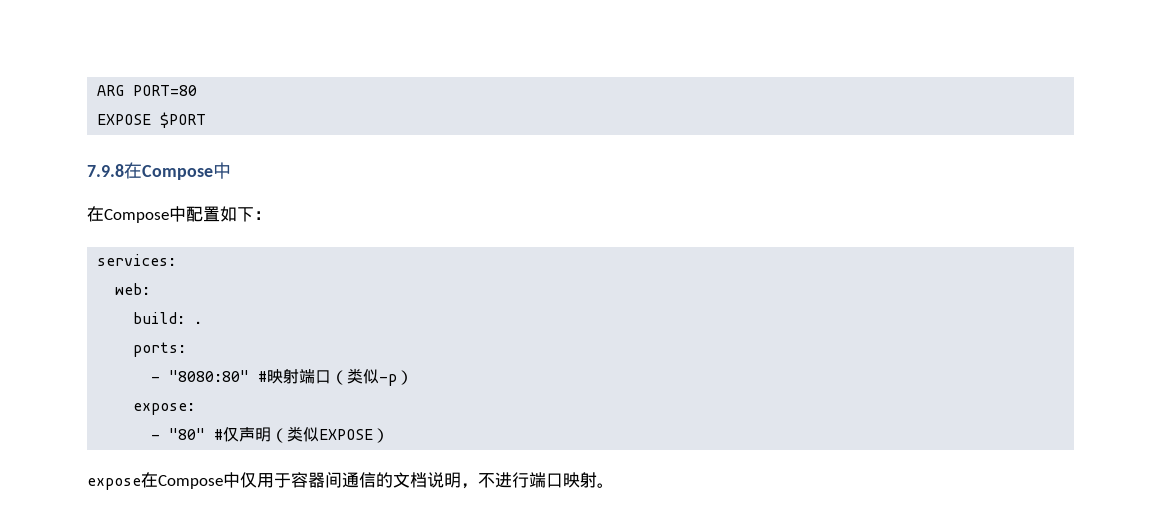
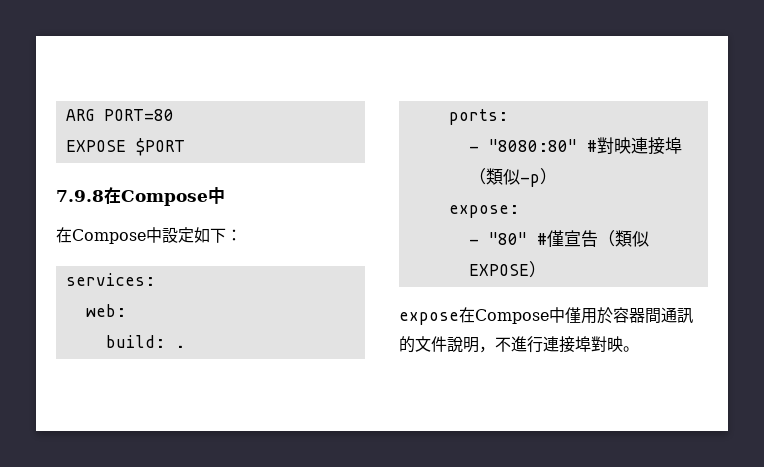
[186,206,220,222] 配置 -> [162,227,194,243] 設定
[267,368,364,385] 映射端口（类 -> [596,137,682,155] [468,168,503,185] 對映連接埠（類
[223,426,304,443] 仅声明（类 -> [546,230,632,247] 僅宣告（類
[240,472,597,489] 仅用于容器间通信的文档说明，不进行端口映射 -> [565,307,693,324] [399,336,623,353] 僅用於容器間通訊的文件說明，不進行連接埠對映

